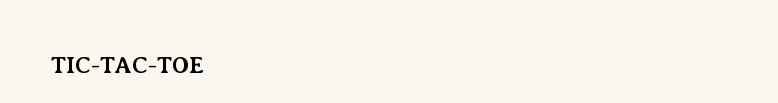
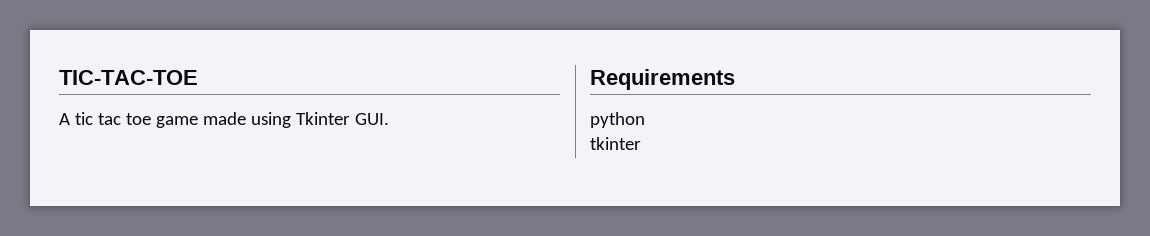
(204, 65) none -> [59,112,389,128] [590,69,735,90] [590,112,645,128] [590,137,641,150] // A tic tac toe game made using Tkinter GUI. // Requirements // python // tkinter

